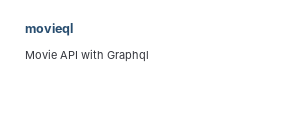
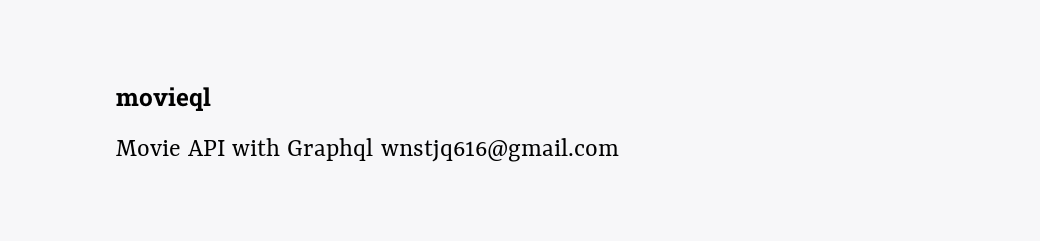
(149, 56) none -> [380,138,619,162] wnstjq616@gmail.com

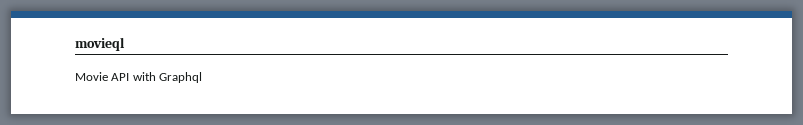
[380,138,619,162] wnstjq616@gmail.com -> (203, 77) none

